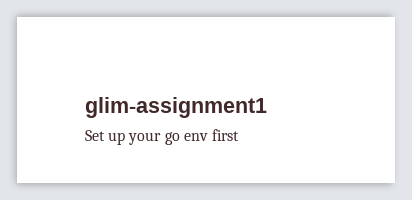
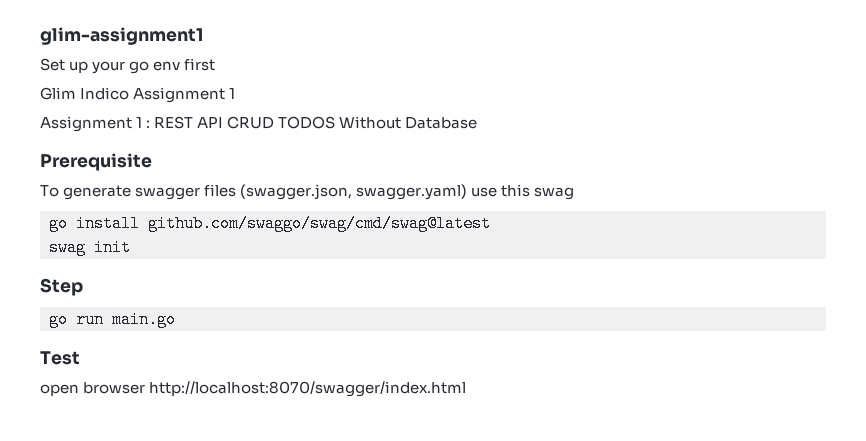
(239, 135) none -> [40,87,236,103] [40,116,478,132] [40,153,152,171] [40,184,575,200] [49,215,491,232] [49,239,131,256] [40,278,83,296] [49,311,176,328] [40,351,80,365] [40,381,467,397] // Glim Indico Assignment 1 // Assignment 1 : REST API CRUD TODOS Without Database // Prerequisite // To generate swagger files (swagger.json, swagger.yaml) use this swag // go install github.com/swaggo/swag/cmd/swag@latest // swag init // Step // go run main.go // Test // open browser http://localhost:8070/swagger/index.html

